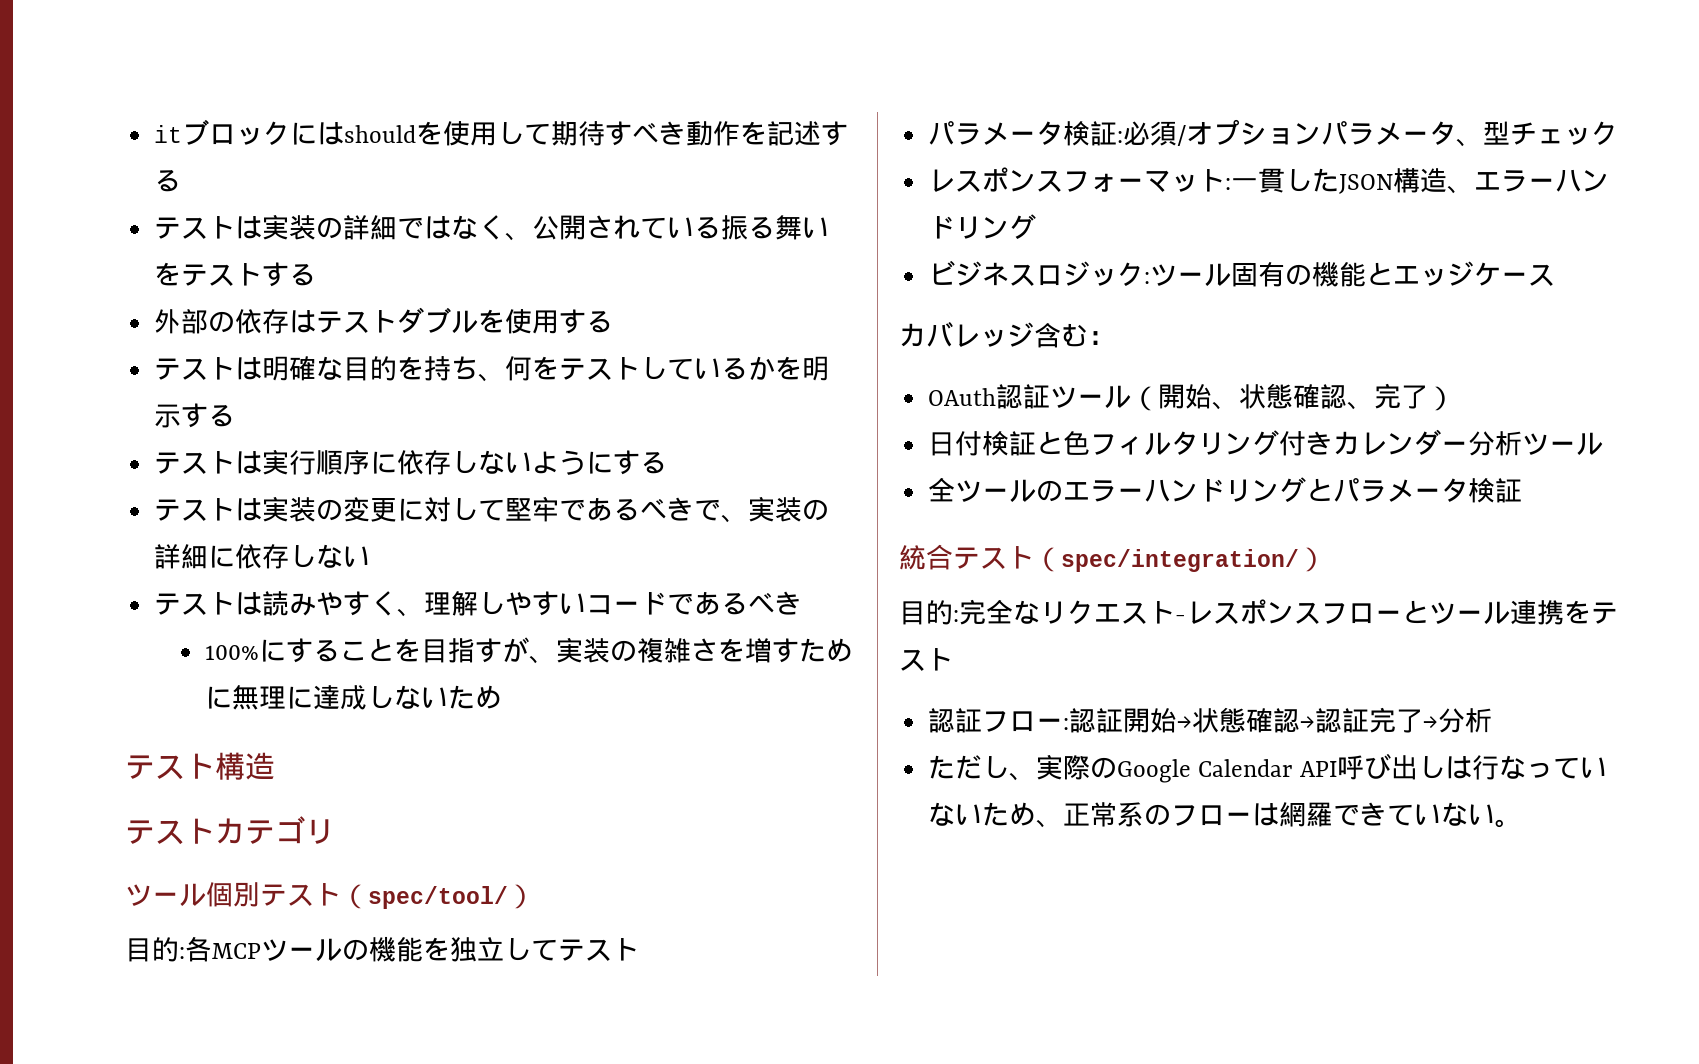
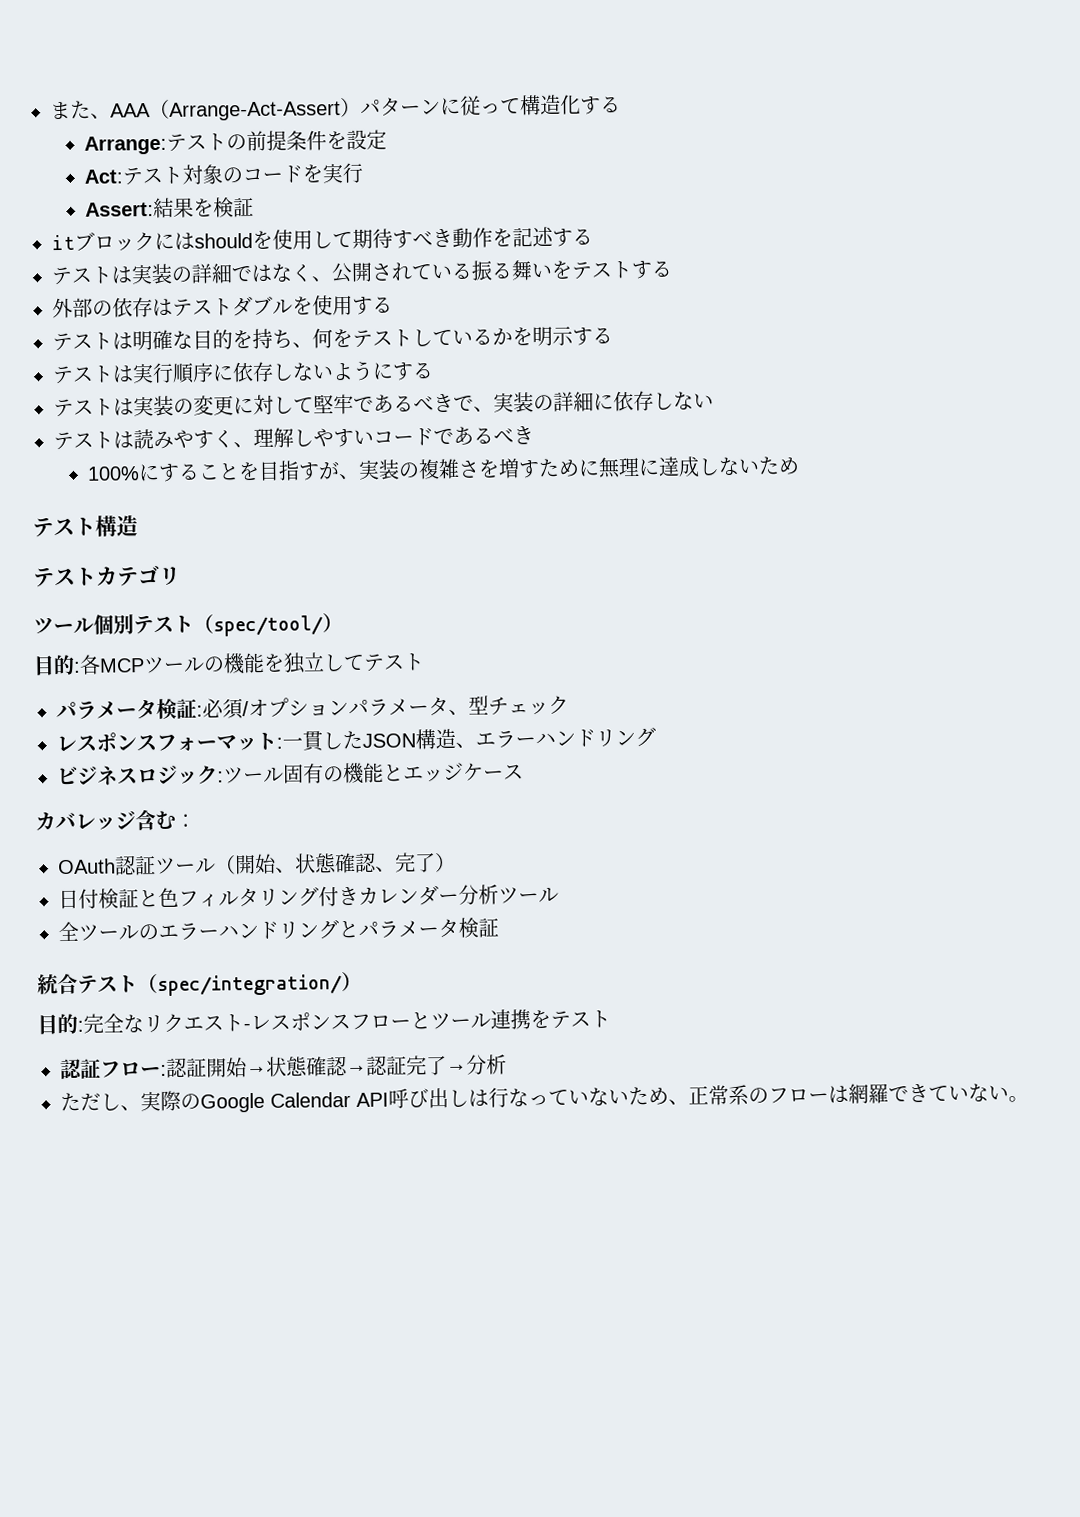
(154, 134) none -> [50,94,621,121] [84,129,388,155] [84,162,364,186] [85,196,255,219] また、AAA（Arrange-Act-Assert）パターンに従って構造化する // Arrange:テストの前提条件を設定 // Act:テスト対象のコードを実行 // Assert:結果を検証 //

